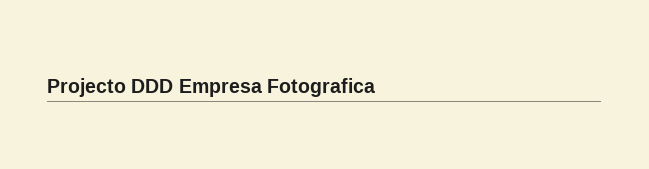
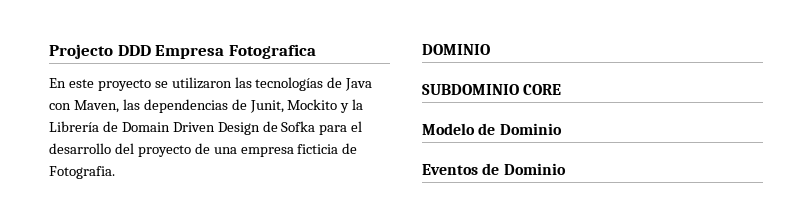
(375, 87) none -> [49,77,373,91] [49,99,364,113] [49,121,363,135] [49,143,358,157] [49,166,115,179] [422,44,490,55] [422,84,562,95] [422,123,562,135] [422,163,566,175] // En este proyecto se utilizaron las tecnologías de Java con Maven, las dependencias de Junit, Mockito y la Librería de Domain Driven Design de Sofka para el desarrollo del proyecto de una empresa ficticia de Fotografia. // DOMINIO // SUBDOMINIO CORE // Modelo de Dominio // Eventos de Dominio

